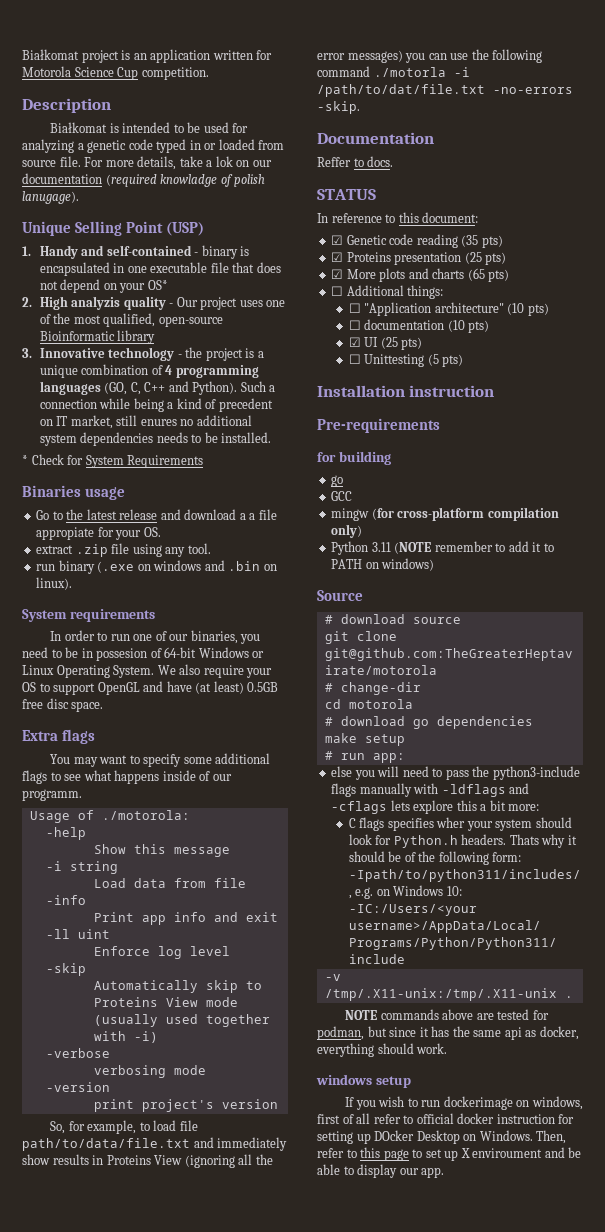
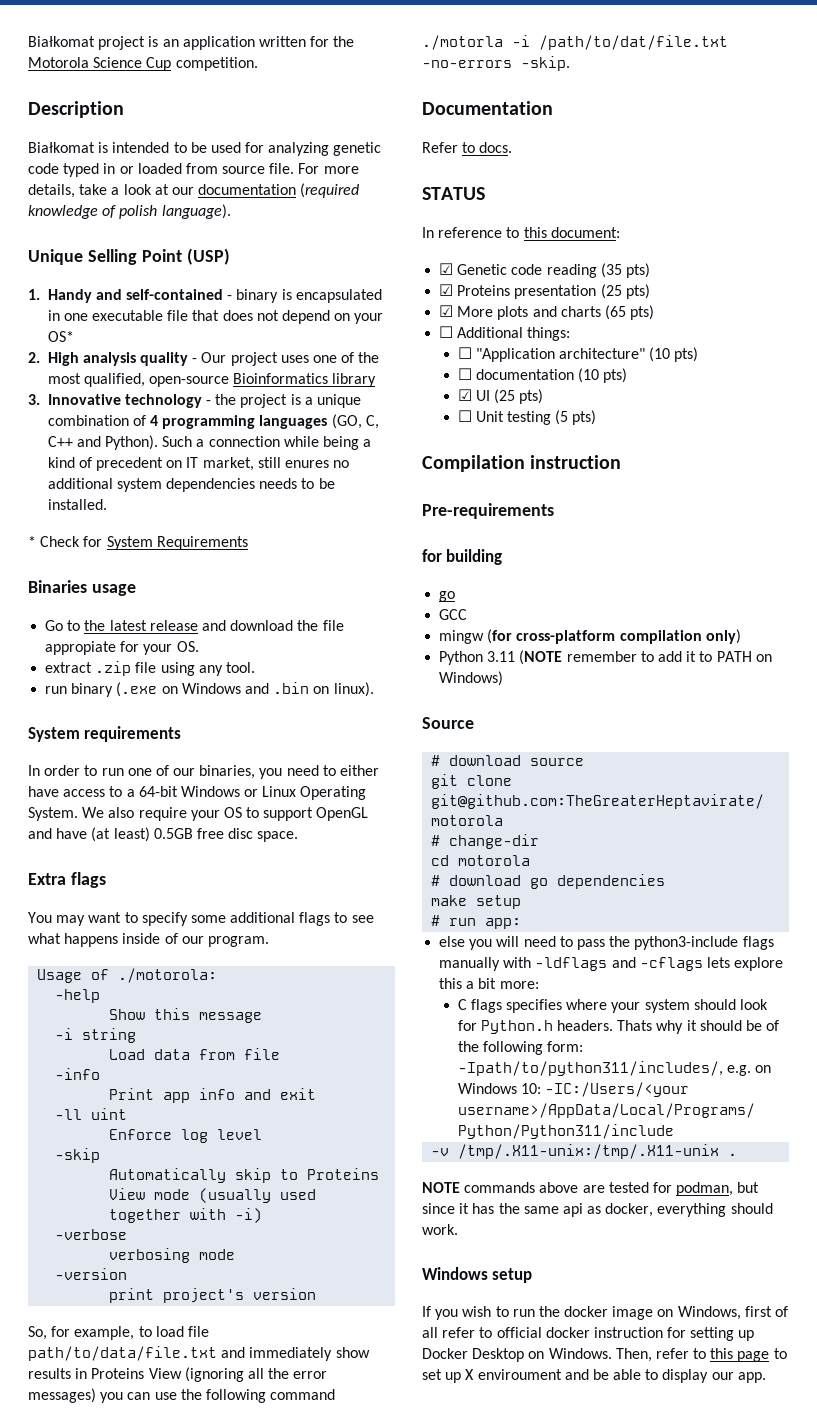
(273, 55) none -> [333,36,355,47] the
[77,143,84,150] a -> (330, 149) none
[215,156,250,167] lok on -> [123,184,169,195] look at
[160,174,218,187] knowladge -> [28,205,98,219] knowledge
[22,191,79,204] lanugage). -> [161,204,231,219] language).
[71,296,121,310] analyzis -> [82,352,136,366] analysis
[39,331,115,341] Bioinformatic -> [233,373,329,384] Bioinformatics
[239,513,256,520] a a -> [297,620,319,631] the
[153,560,202,571] windows -> [181,683,241,694] Windows
[65,647,162,661] be in possesion of -> [340,765,380,776] [28,786,135,797] either have access to a
[22,789,82,801] programm. -> [207,936,269,947] program.
[317,157,351,167] Reffer -> [422,142,458,153] Refer
[364,354,425,367] Unittesting -> [475,411,551,425] Unit testing
[317,385,405,397] Installation -> [422,455,525,472] Compilation
[381,558,435,571] windows) -> [439,671,504,686] Windows)
[436,817,466,828] wher -> [566,999,608,1010] where
[316,1074,372,1085] windows -> [422,1267,488,1280] Windows
[443,1096,583,1110] dockerimage on windows, -> [538,1306,741,1320] the docker image on Windows,
[374,1130,415,1141] DOcker -> [422,1348,468,1359] Docker

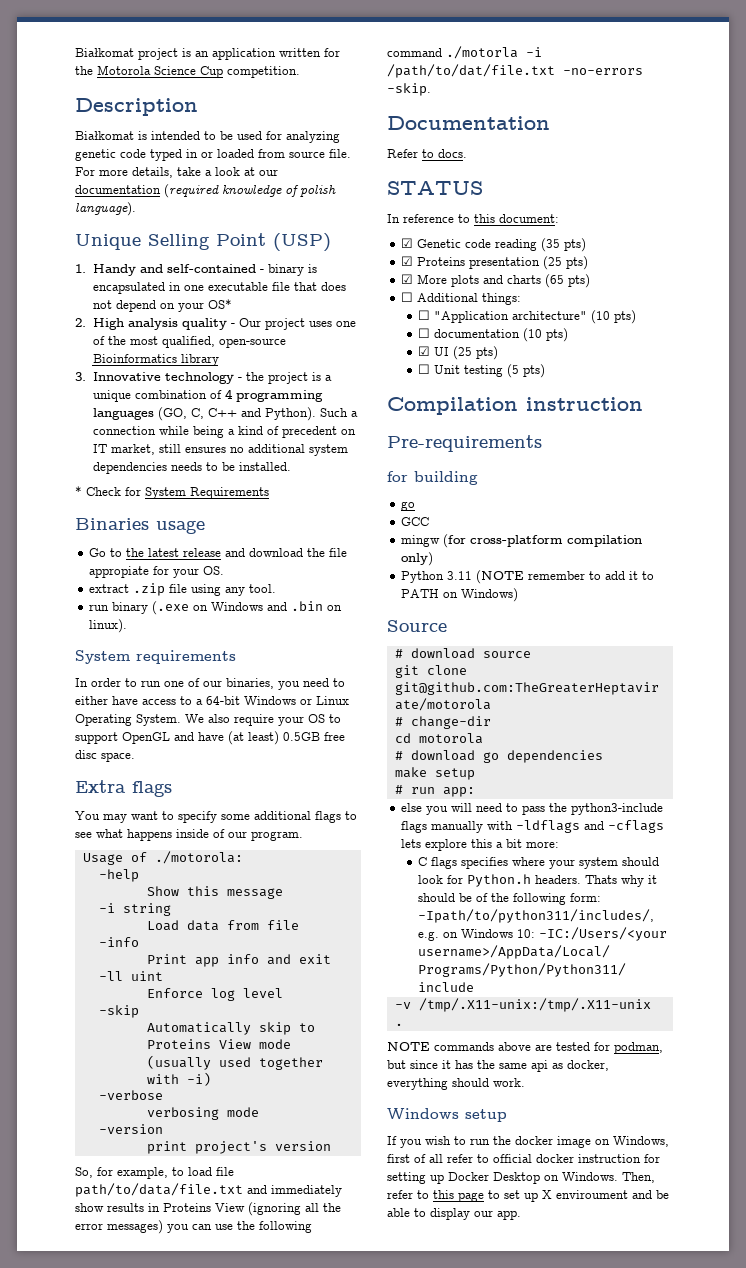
[285,460,330,468] enures -> [184,446,226,453] ensures

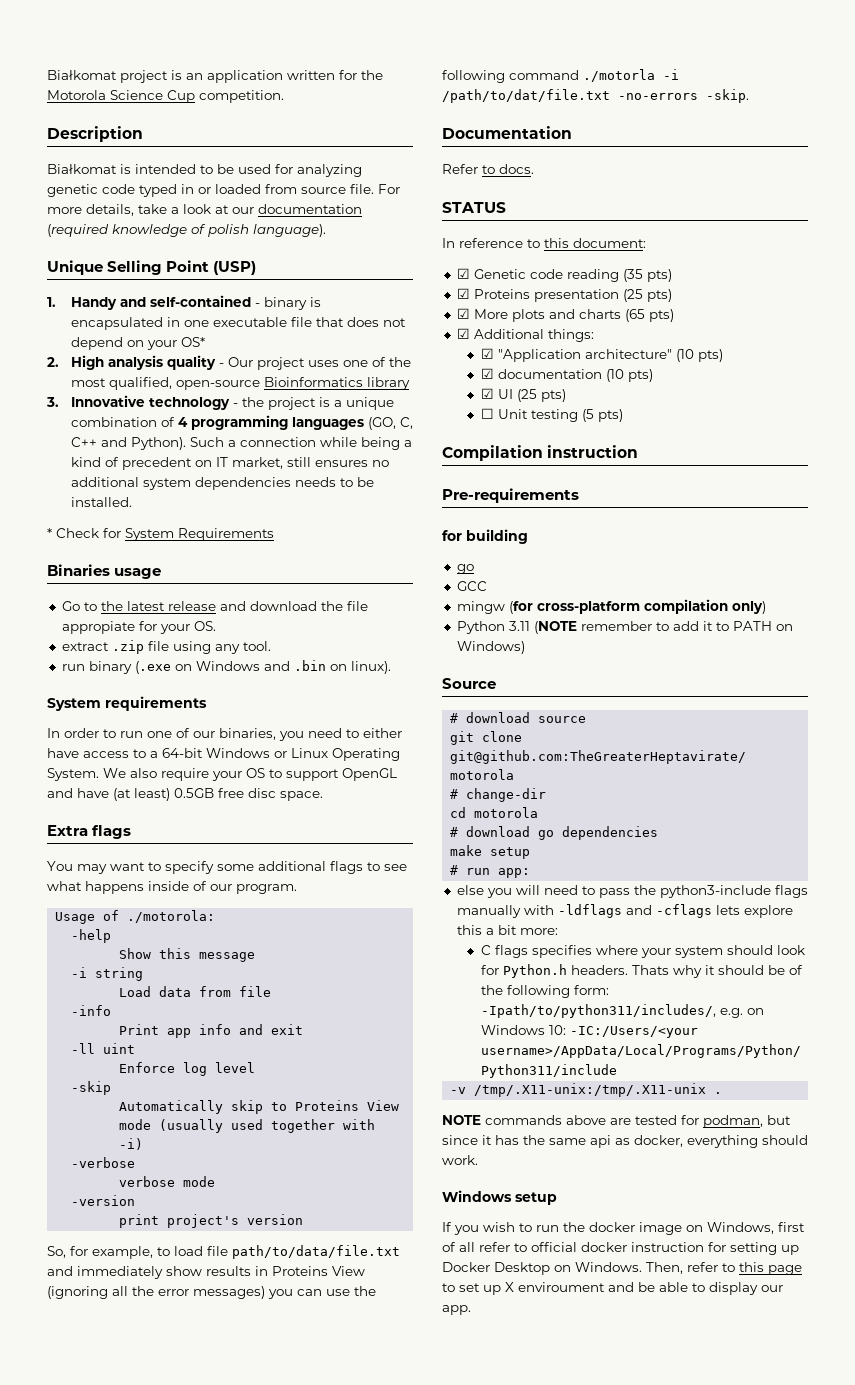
[146,1107,219,1120] verbosing -> [119,1176,176,1187] verbose
[401,292,414,302] ☐ -> [456,328,470,339] ☑
[418,310,431,320] ☐ -> [480,348,494,359] ☑
[418,328,431,338] ☐ -> [480,368,494,379] ☑

